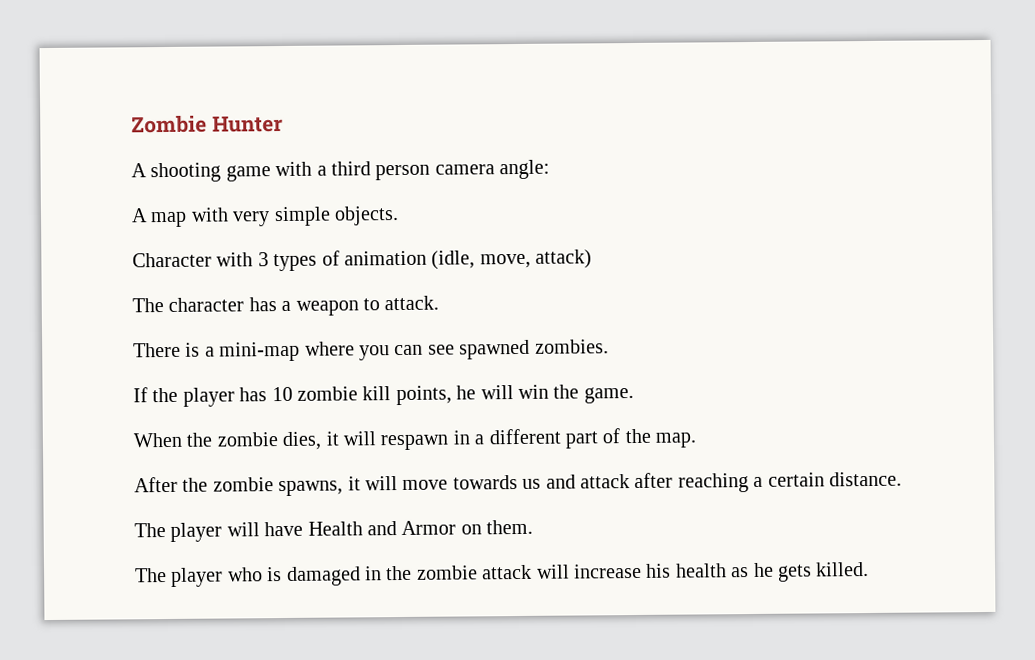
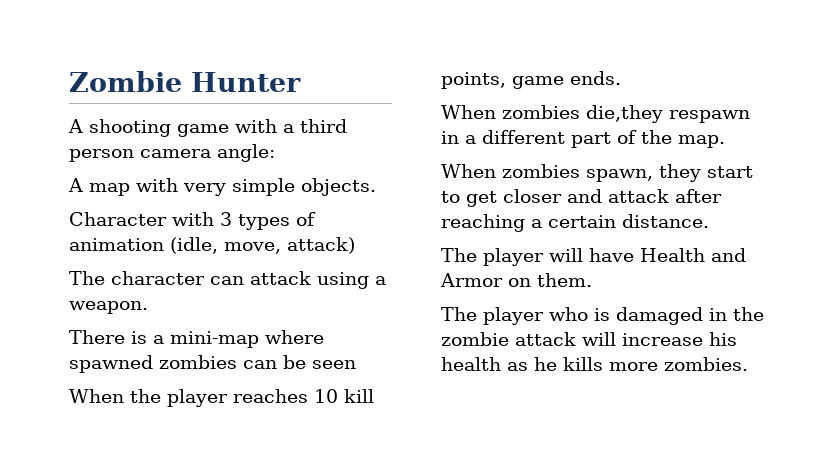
[248,295,440,316] has a weapon to attack. -> [210,271,386,289] [69,301,148,314] can attack using a weapon.
[359,339,609,361] [133,384,634,407] [133,431,376,451] you can see spawned zombies. // If the player has 10 zombie kill points, he will win the game. // When the zombie dies, it will -> [69,355,356,373] [69,389,374,407] [441,71,621,89] [441,105,663,123] spawned zombies can be seen // When the player reaches 10 kill points, game ends. // When zombies die,they
[134,475,542,497] After the zombie spawns, it will move towards us -> [441,164,753,182] [441,189,562,207] When zombies spawn, they start to get closer
[777,562,870,582] gets killed. -> [563,357,748,371] kills more zombies.

